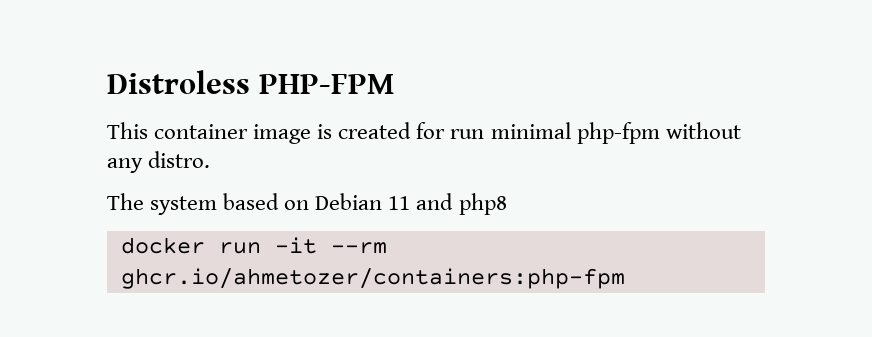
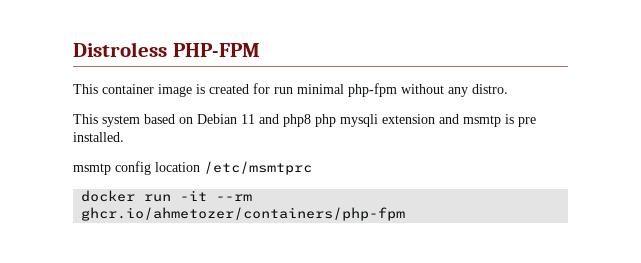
[107,193,144,210] The -> [73,114,98,124] This
(507, 204) none -> [315,114,536,127] [73,132,124,142] [73,161,312,175] php mysqli extension and msmtp is pre installed. // msmtp config location /etc/msmtprc
[120,268,625,289] ghcr.io/ahmetozer/containers:php-fpm -> [81,207,406,221] ghcr.io/ahmetozer/containers/php-fpm

